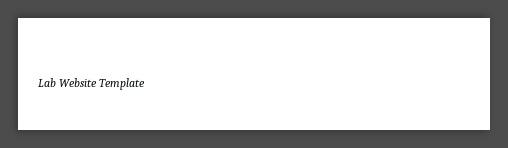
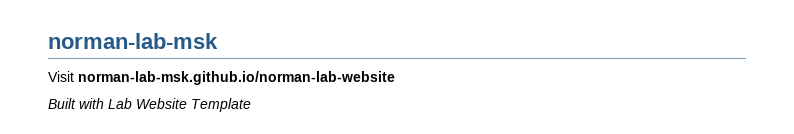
(38, 82) none -> [48,33,218,49] [48,71,395,85] [48,98,104,109] norman-lab-msk // Visit norman-lab-msk.github.io/norman-lab-website // Built with

